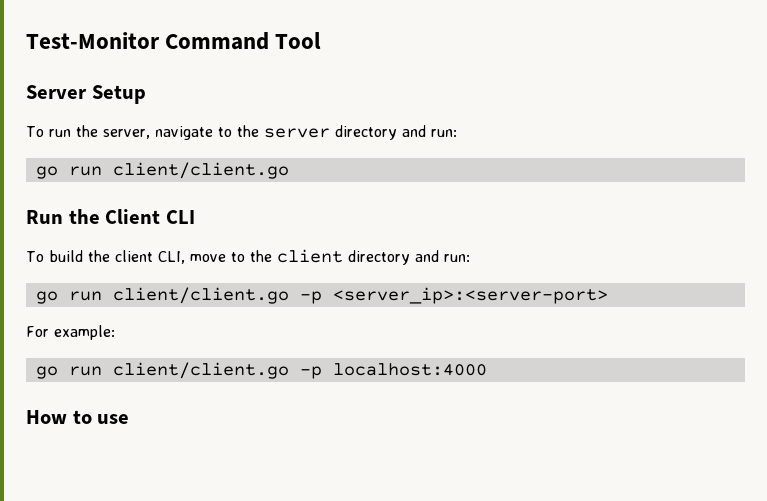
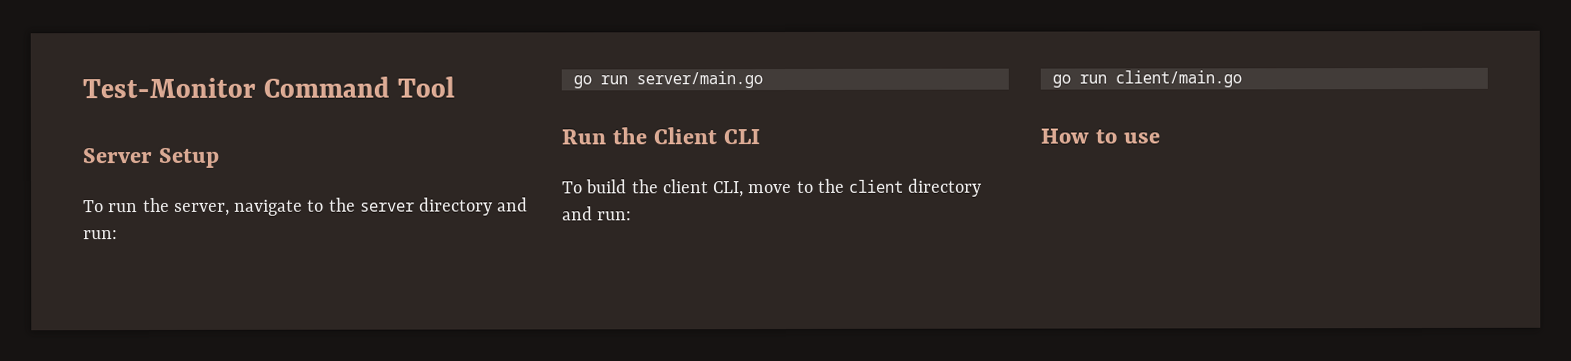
[112,162,289,179] client/client.go -> [635,71,763,89] server/main.go
[112,287,608,304] [26,325,115,340] [35,362,487,379] client/client.go -p <server_ip>:<server-port> // For example: // go run client/client.go -p localhost:4000 -> [1114,70,1242,88] client/main.go

